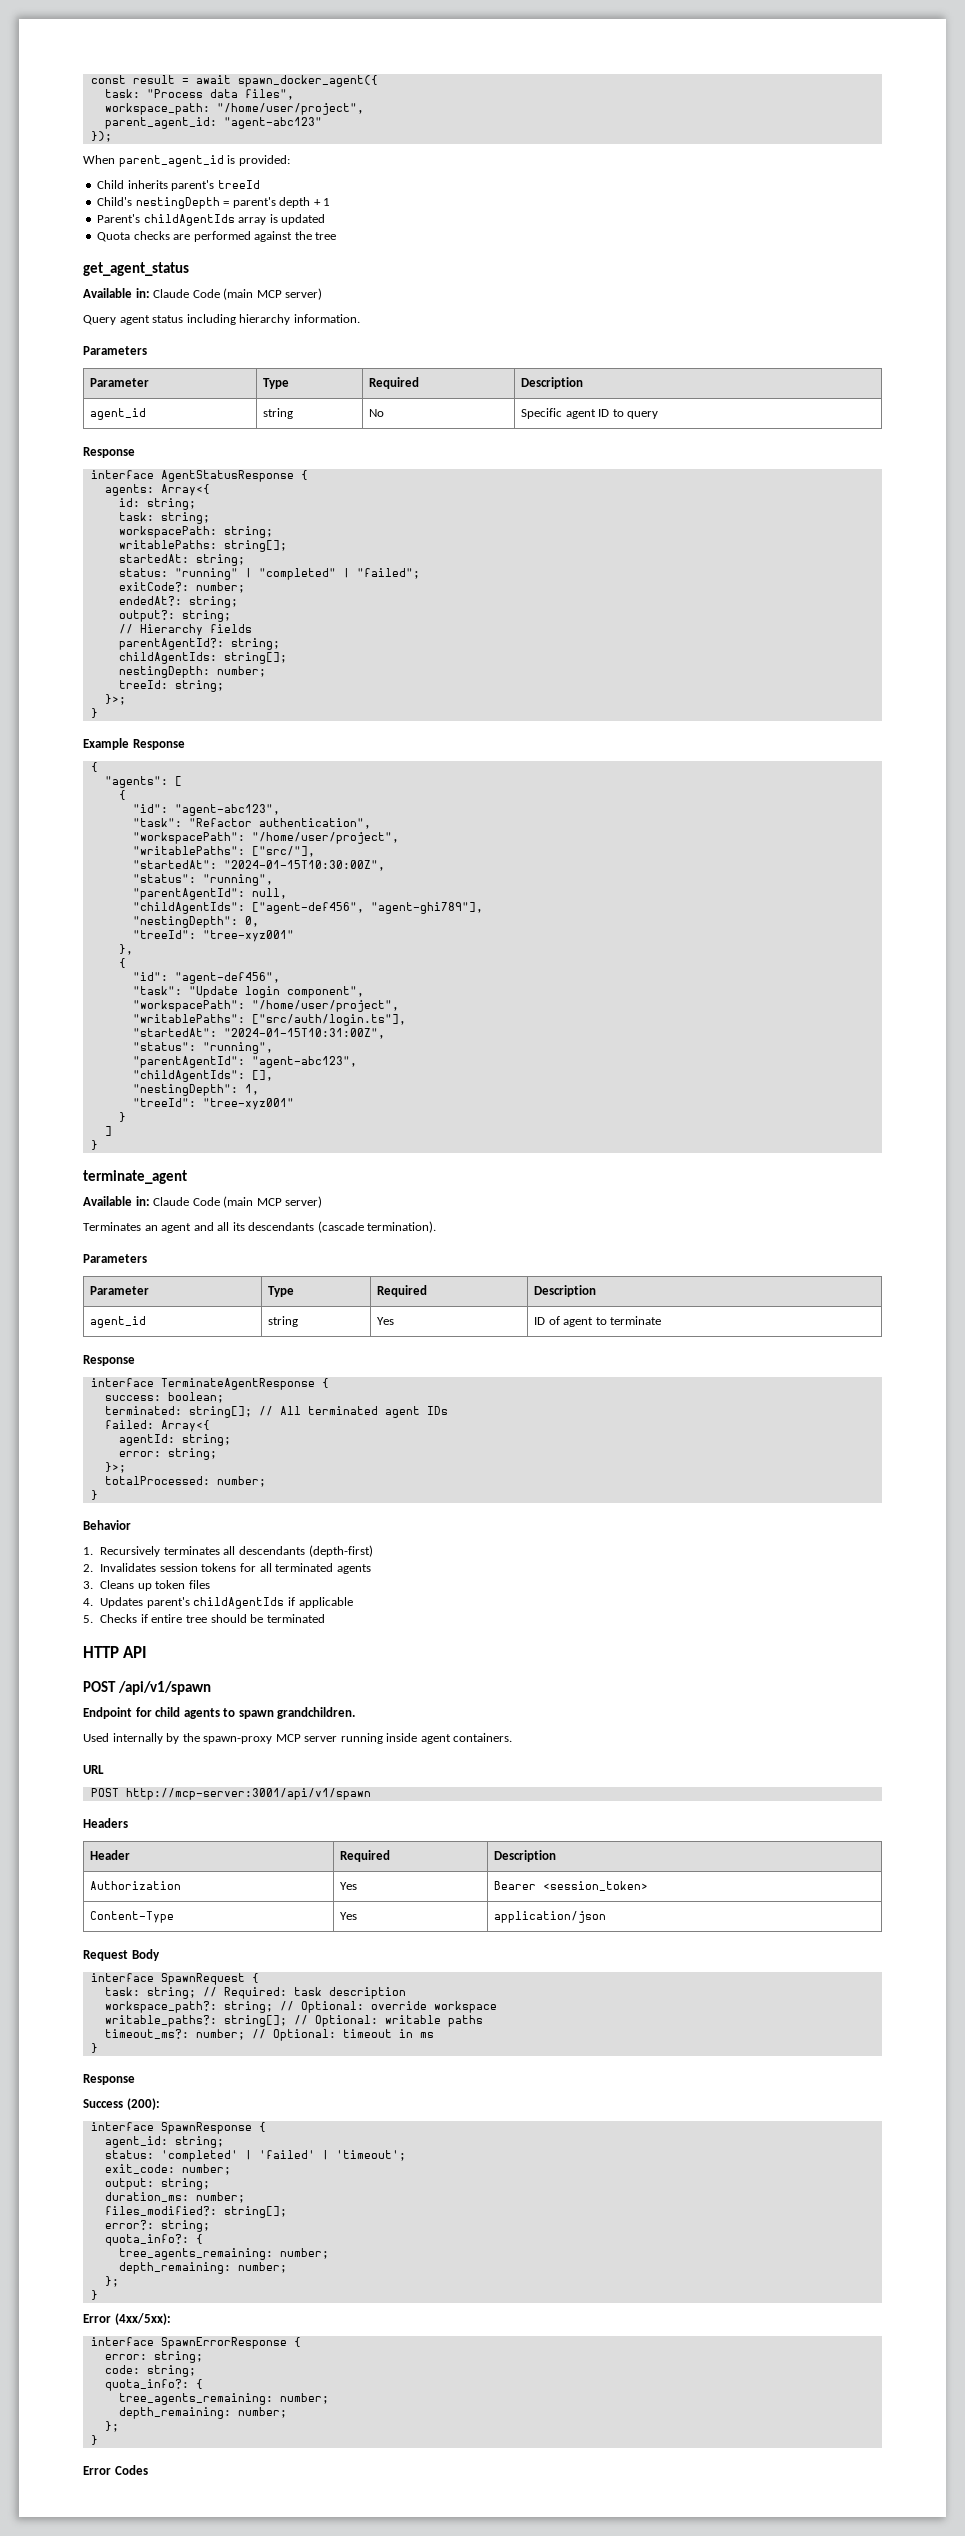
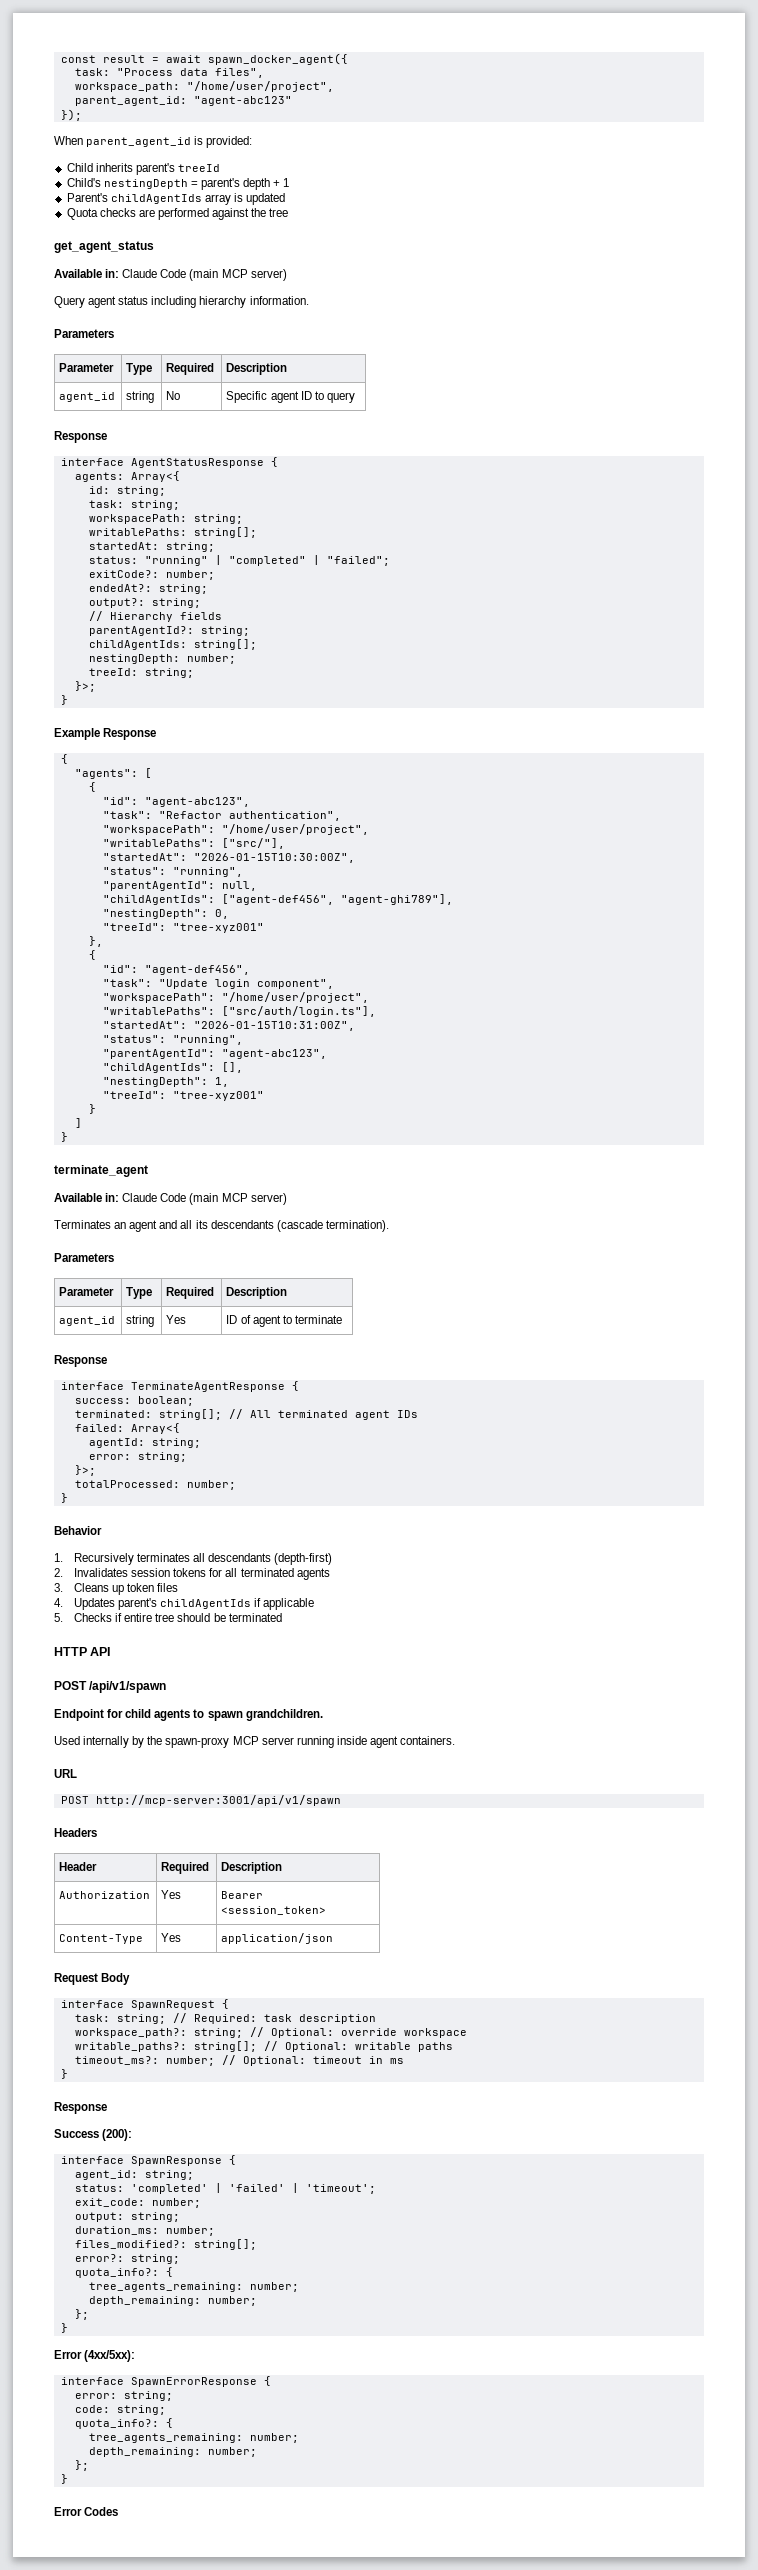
[223,860,385,871] "2024-01-15T10:30:00Z", -> [193,853,355,863] "2026-01-15T10:30:00Z",
[223,1028,385,1039] "2024-01-15T10:31:00Z", -> [193,1021,355,1031] "2026-01-15T10:31:00Z",

